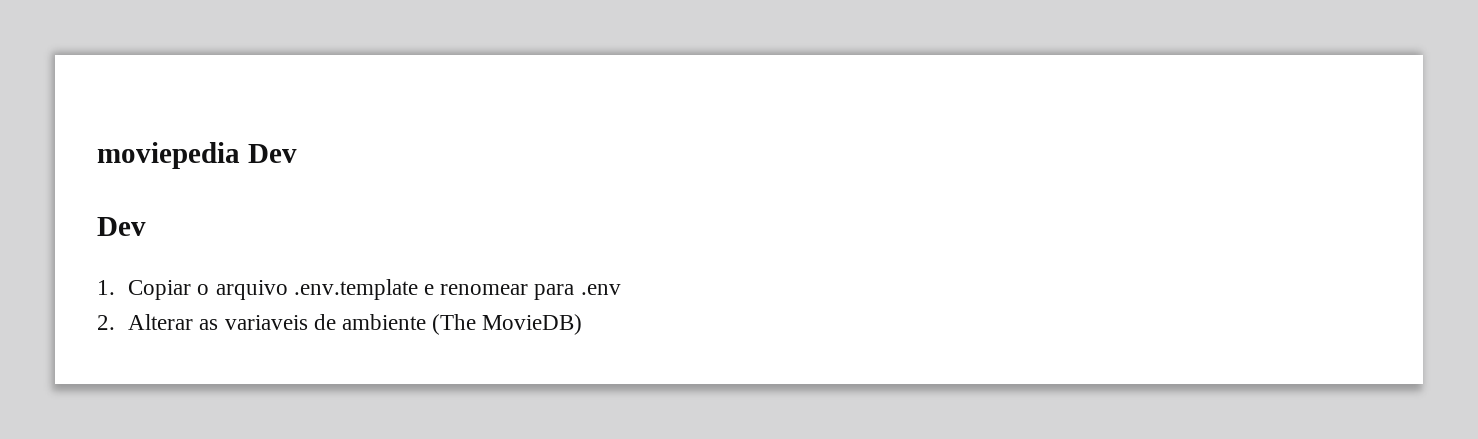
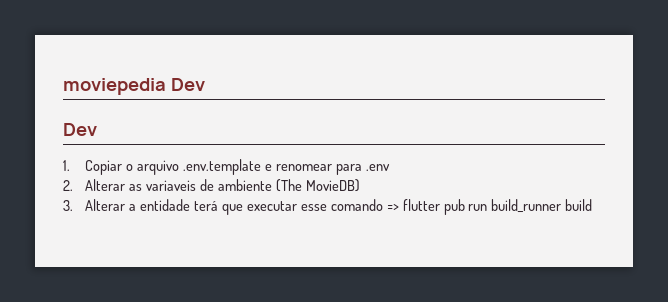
(583, 324) none -> [63,199,593,215] // 3. Alterar a entidade terá que executar esse comando => flutter pub run build_runner build

